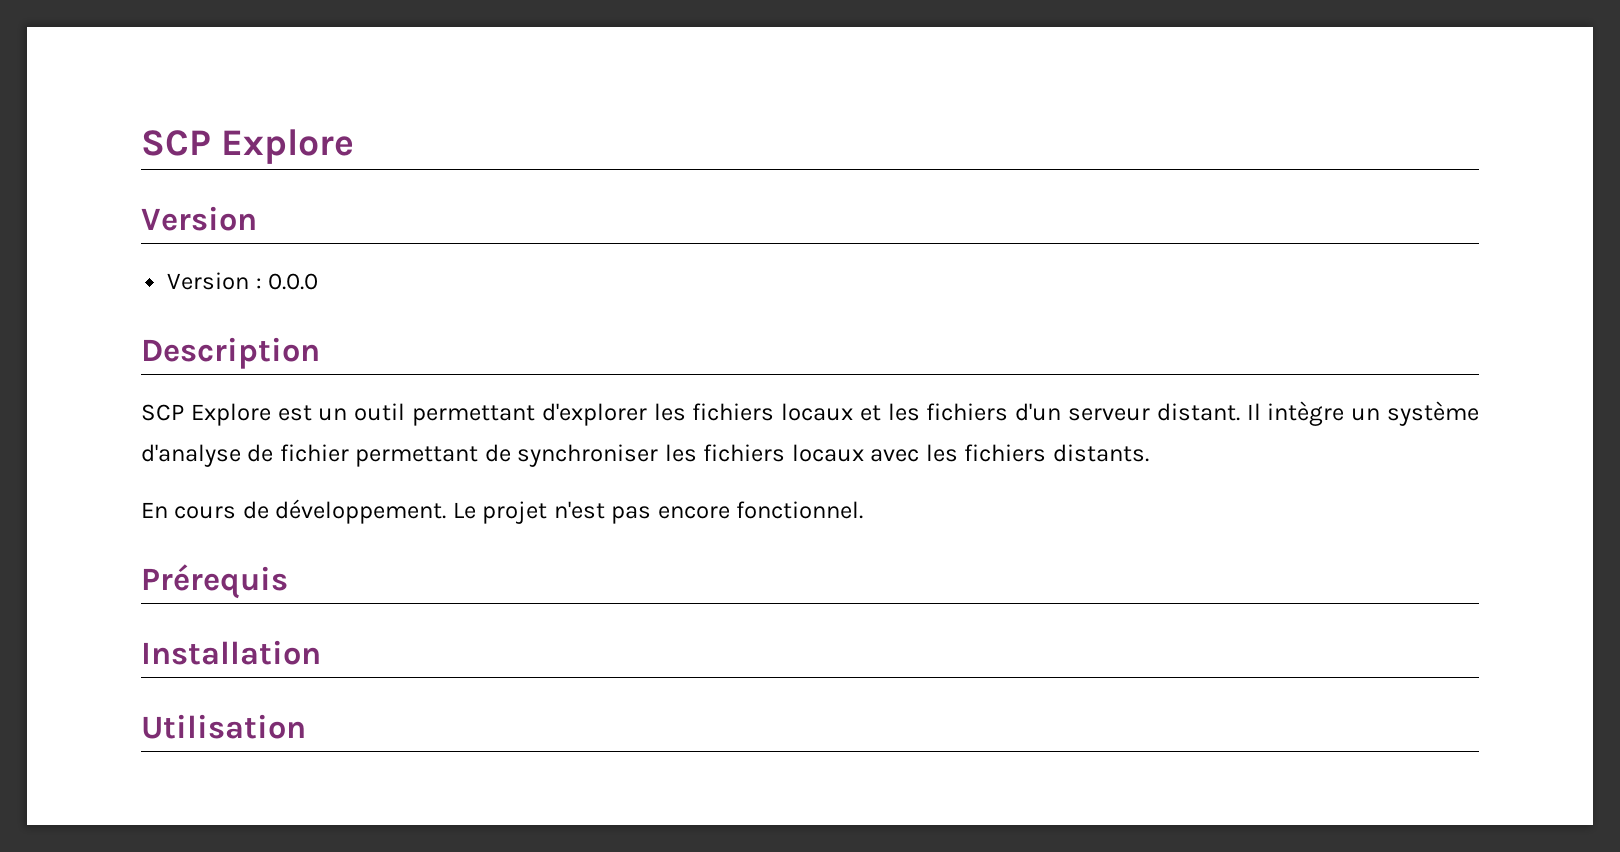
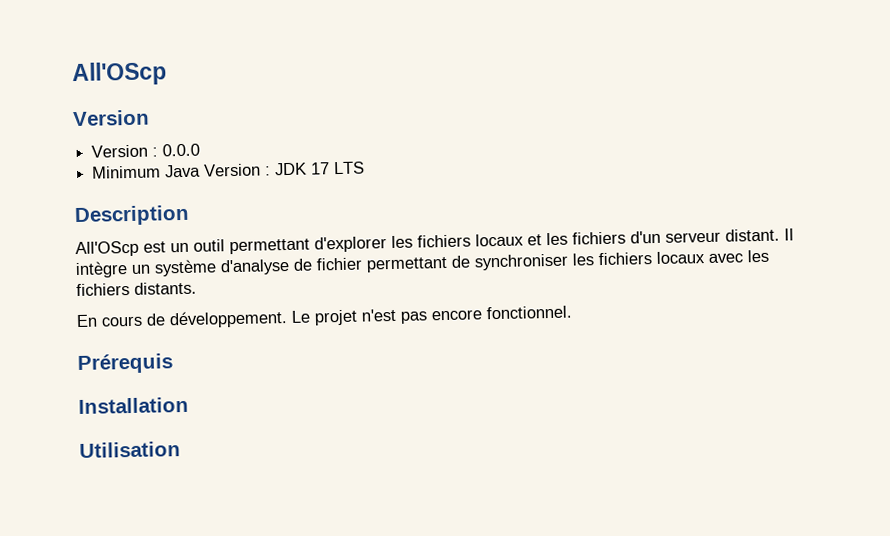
[141,129,355,164] SCP Explore -> [72,61,167,87] All'OScp
(319, 281) none -> [92,161,366,179] // Minimum Java Version : JDK 17 LTS
[141,403,271,426] SCP Explore -> [75,240,139,258] All'OScp

